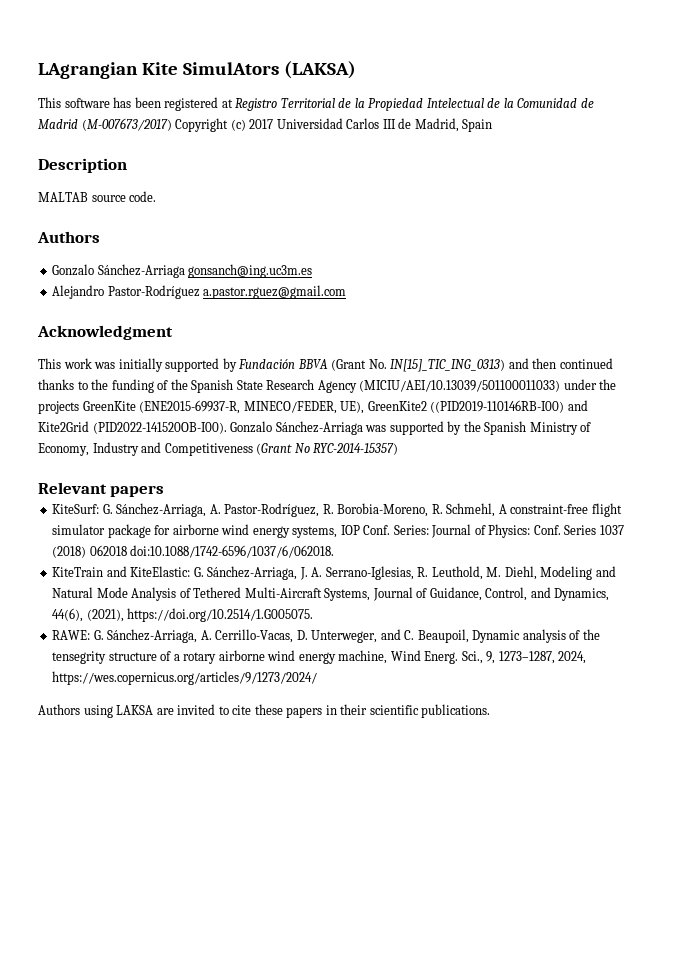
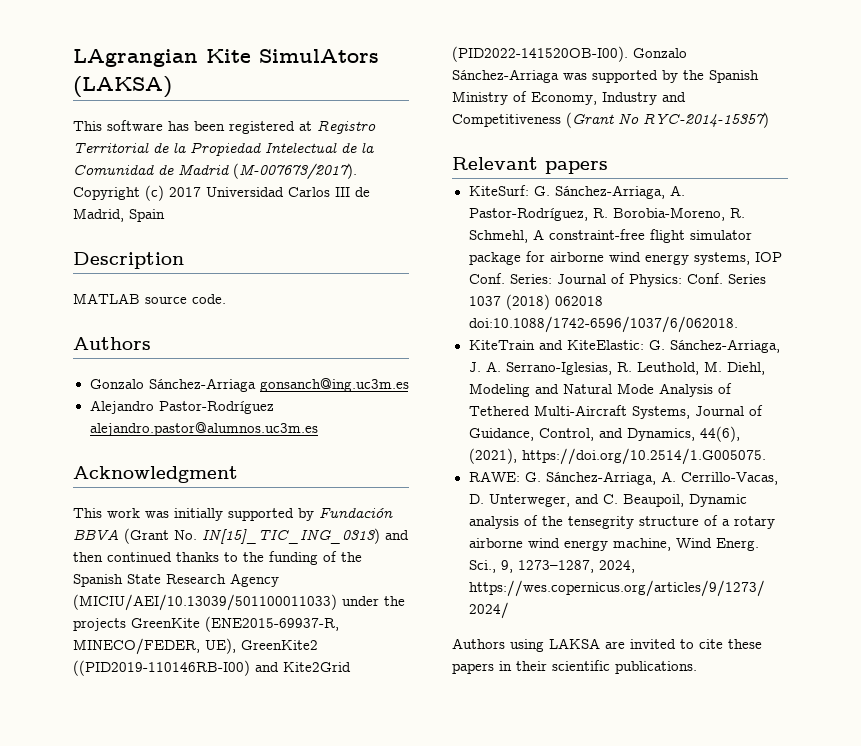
[81,118,172,131] (M-007673/2017) -> [233,163,357,179] (M-007673/2017).
[38,192,88,202] MALTAB -> [73,293,140,304] MATLAB
[203,285,347,299] a.pastor.rguez@gmail.com -> [89,422,318,436] alejandro.pastor@alumnos.uc3m.es

